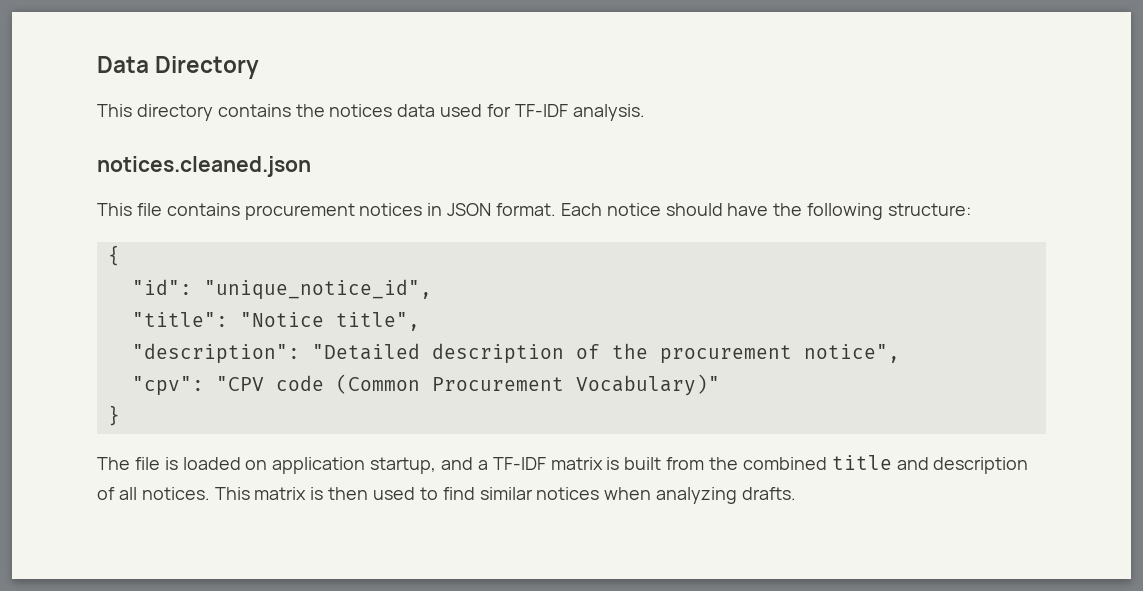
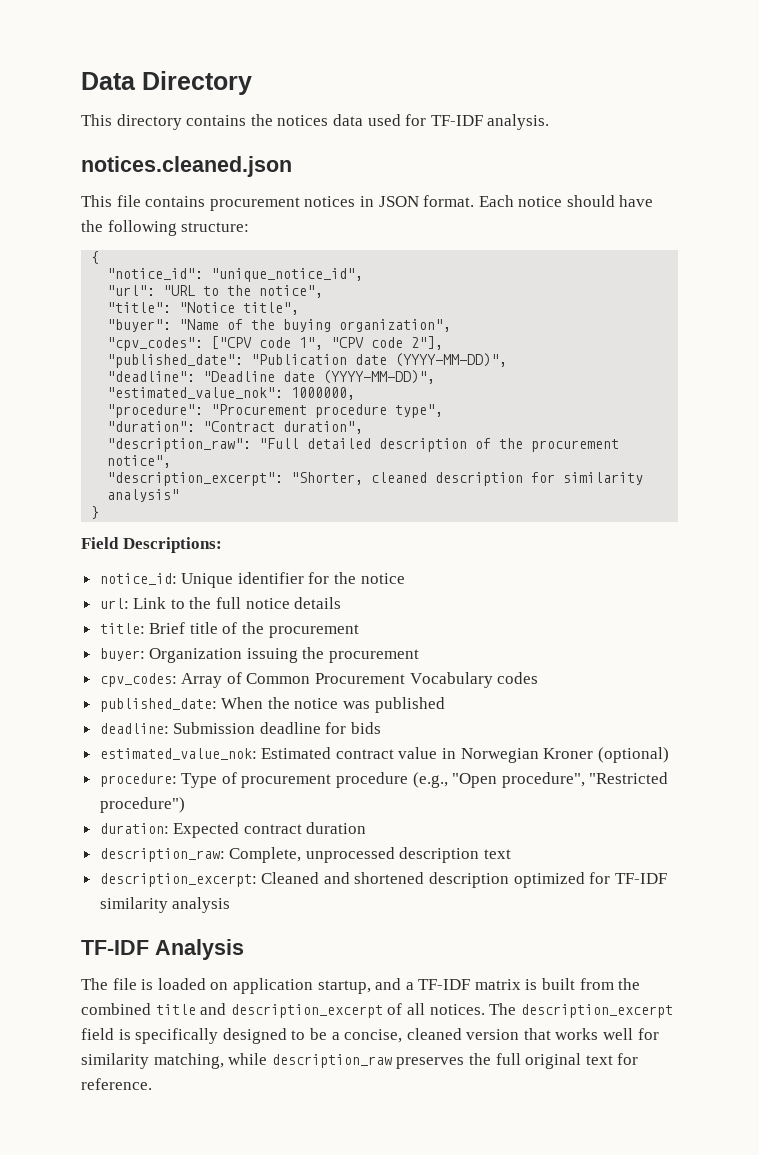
[131,279,192,295] "id": -> [107,268,204,280] "notice_id":
[131,312,420,331] [131,343,420,364] "title": "Notice title", // "description": "Detailed -> [107,285,324,298] [107,302,300,315] [107,319,452,332] [107,336,444,351] [107,353,508,368] [107,370,436,384] [107,387,356,400] [107,404,444,418] [107,421,364,434] [107,438,372,452] "url": "URL to the notice", // "title": "Notice title", // "buyer": "Name of the buying organization", // "cpv_codes": ["CPV code 1", "CPV code 2"], // "published_date": "Publication date (YYYY-MM-DD)", // "deadline": "Deadline date (YYYY-MM-DD)", // "estimated_value_nok": 1000000, // "procedure": "Procurement procedure type", // "duration": "Contract duration", // "description_raw": "Full detailed
[131,374,720,396] [107,405,120,426] "cpv": "CPV code (Common Procurement Vocabulary)" // } -> [107,472,644,486] [107,489,180,502] [91,506,100,519] [81,537,222,553] [99,572,405,588] [99,597,342,609] [99,622,359,638] [99,647,420,663] [99,672,539,688] [99,697,445,713] [99,722,382,734] [99,747,669,763] [99,772,669,788] [99,797,185,813] [99,822,367,838] [99,847,512,863] [99,872,667,888] [99,897,231,913] [81,939,244,960] "description_excerpt": "Shorter, cleaned description for similarity analysis" // } // Field Descriptions: // notice_id: Unique identifier for the notice // url: Link to the full notice details // title: Brief title of the procurement // buyer: Organization issuing the procurement // cpv_codes: Array of Common Procurement Vocabulary codes // published_date: When the notice was published // deadline: Submission deadline for bids // estimated_value_nok: Estimated contract value in Norwegian Kroner (optional) // procedure: Type of procurement procedure (e.g., "Open procedure", "Restricted procedure") // duration: Expected contract duration // description_raw: Complete, unprocessed description text // description_excerpt: Cleaned and shortened description optimized for TF-IDF similarity analysis // TF-IDF Analysis
[933,457,1029,474] description -> [230,1004,383,1018] description_excerpt
[214,487,797,504] This matrix is then used to find similar notices when analyzing drafts. -> [489,1003,673,1018] [81,1028,659,1044] [81,1053,639,1069] [81,1078,152,1090] The description_excerpt field is specifically designed to be a concise, cleaned version that works well for similarity matching, while description_raw preserves the full original text for reference.

